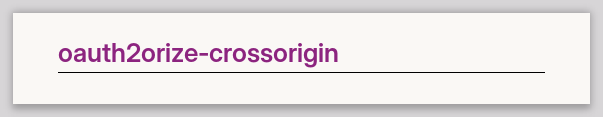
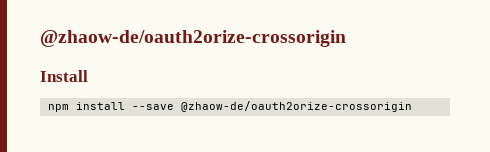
[58,43,339,68] oauth2orize-crossorigin -> [40,30,346,47] [40,70,88,82] [47,101,412,112] @zhaow-de/oauth2orize-crossorigin // Install // npm install --save @zhaow-de/oauth2orize-crossorigin

